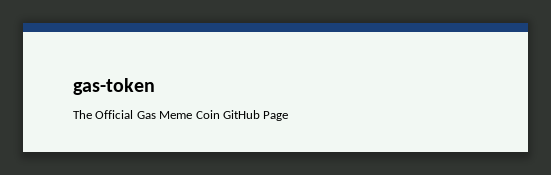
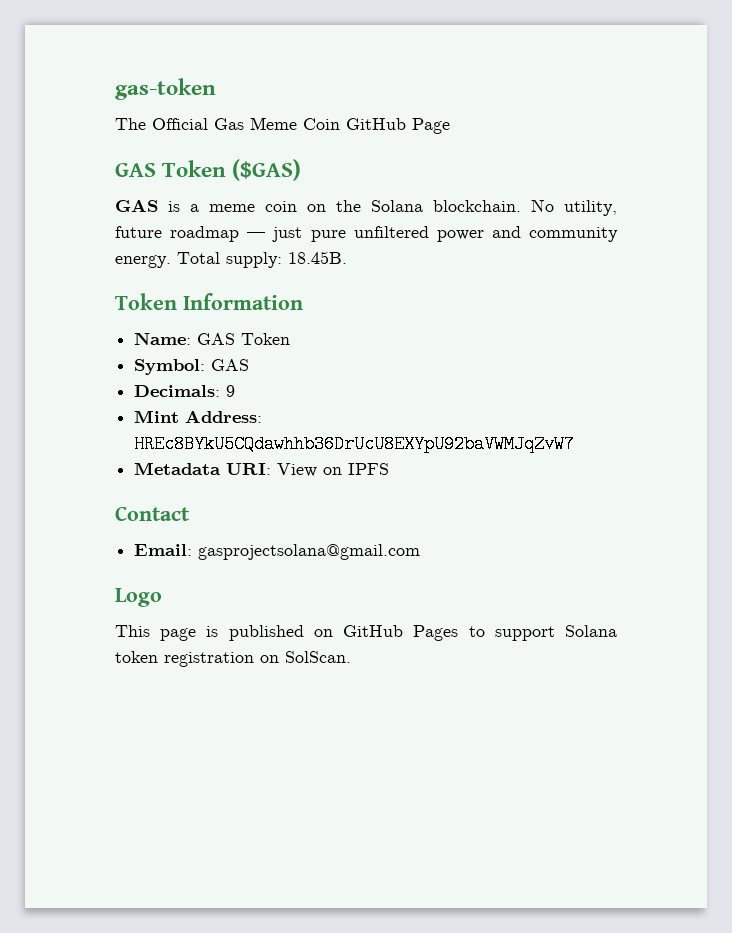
(289, 116) none -> [115,159,302,181] [115,199,617,216] [115,226,618,242] [115,251,347,268] [115,293,303,310] [134,332,291,345] [134,359,250,375] [134,385,236,397] [134,410,263,423] [134,435,575,453] [134,462,390,477] [115,506,190,521] [134,544,421,560] [115,588,162,607] [115,625,617,641] [115,651,351,667] // GAS Token ($GAS) // GAS is a meme coin on the Solana blockchain. No utility, future roadmap — just pure unfiltered power and community energy. Total supply: 18.45B. // Token Information // Name: GAS Token // Symbol: GAS // Decimals: 9 // Mint Address: HREc8BYkU5CQdawhhb36DrUcU8EXYpU92baVWMJqZvW7 // Metadata URI: View on IPFS // Contact // Email: gasprojectsolana@gmail.com // Logo // This page is published on GitHub Pages to support Solana token registration on SolScan.

